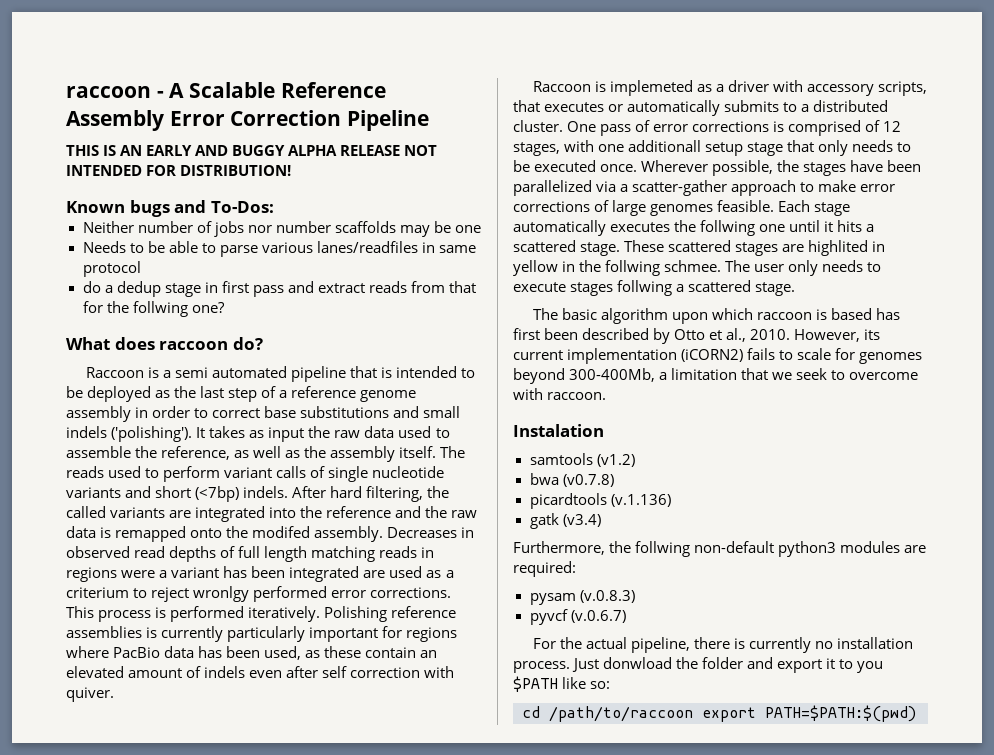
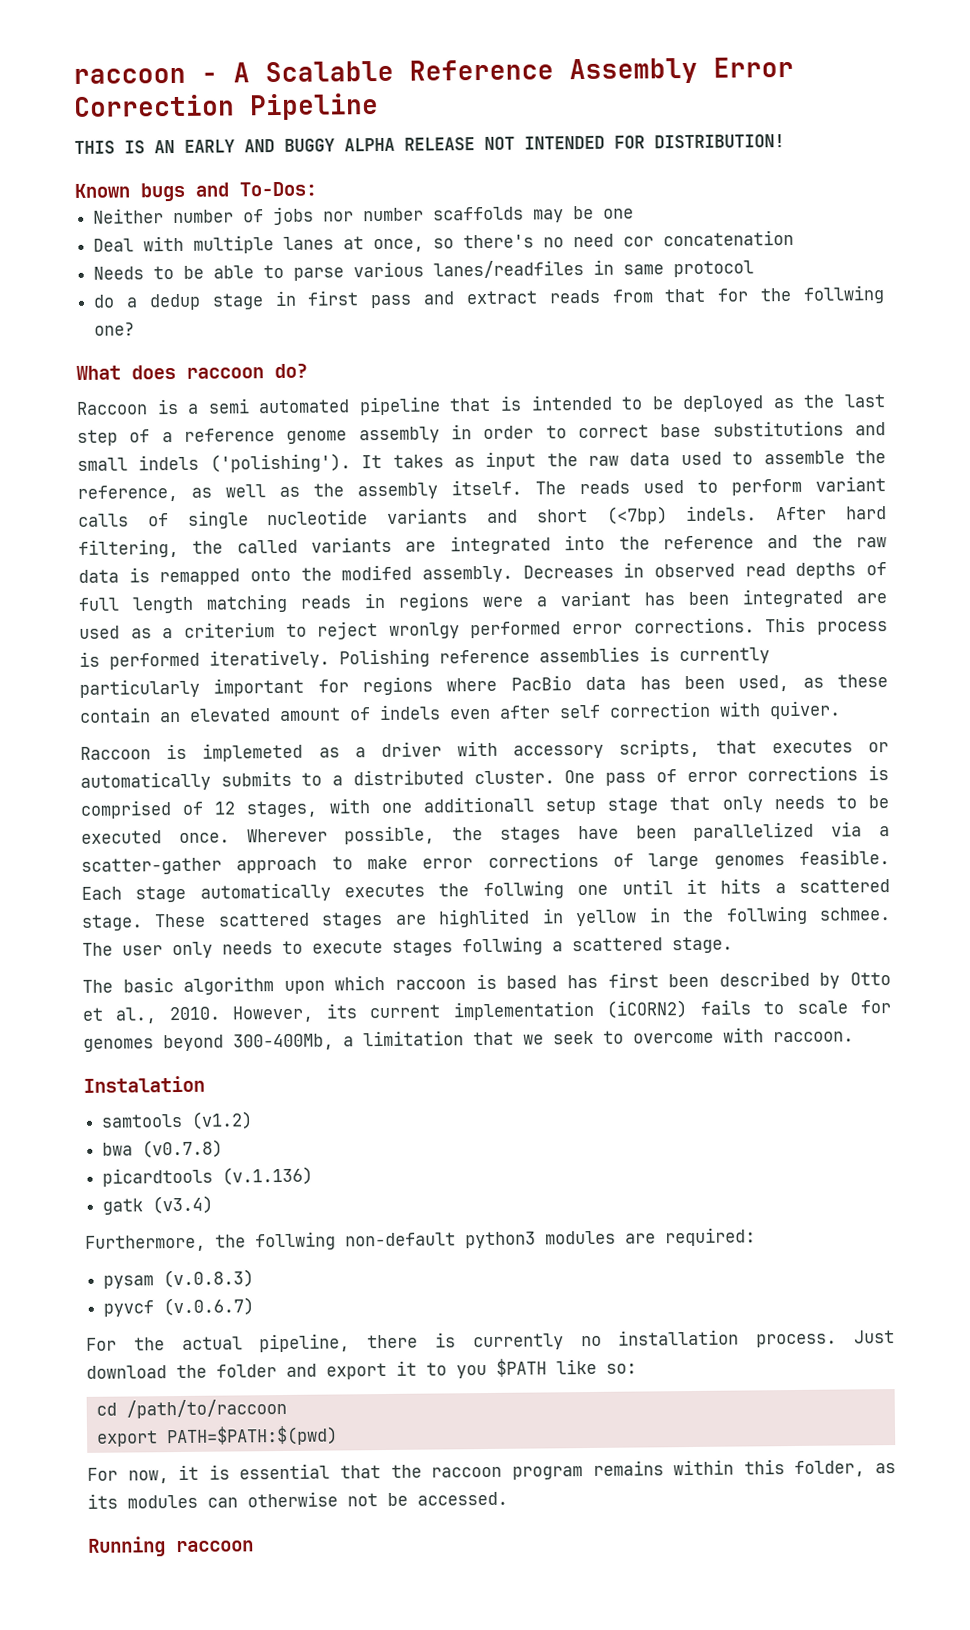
(481, 229) none -> [93,229,795,254] // Deal with multiple lanes at once, so there's no need cor concatenation
[603,657,673,669] donwload -> [86,1365,167,1379] download
(693, 714) none -> (287, 1408) //
(916, 713) none -> [87,1459,897,1484] [87,1491,508,1509] [88,1536,254,1557] // For now, it is essential that the raccoon program remains within this folder, as its modules can otherwise not be accessed. // Running raccoon

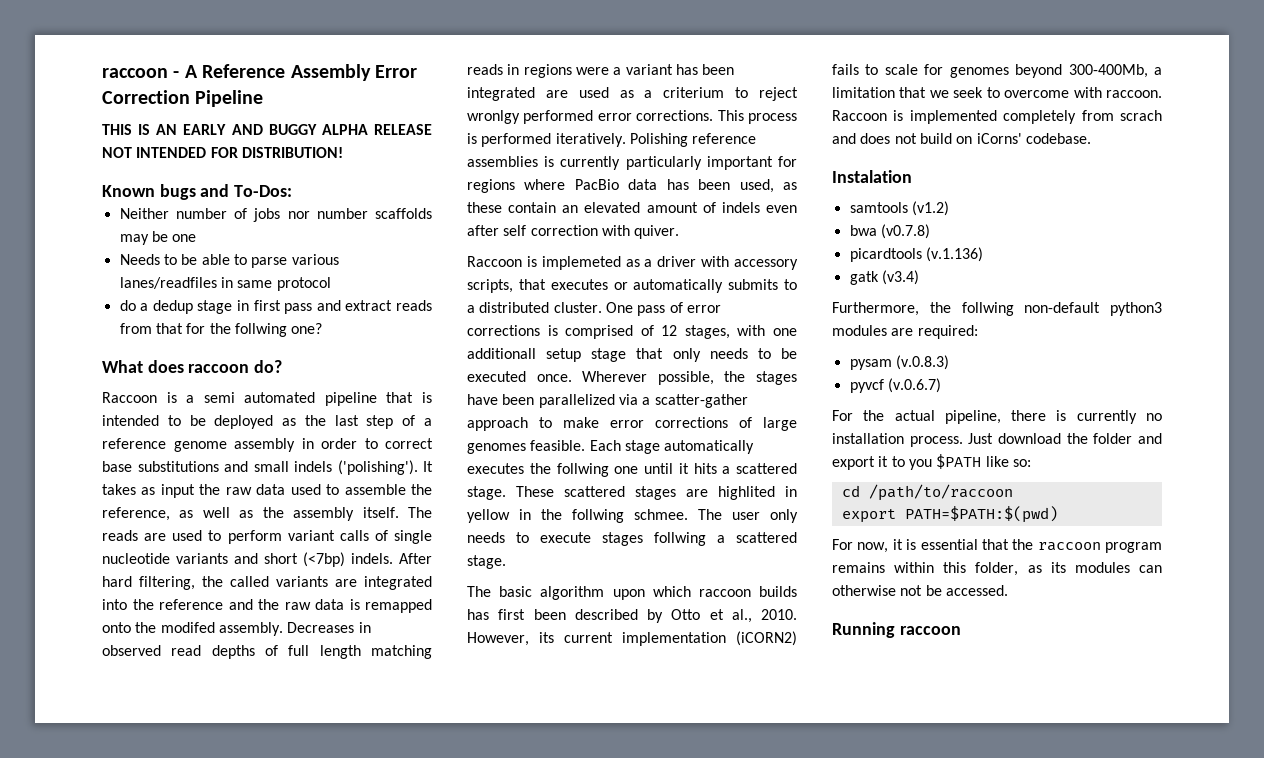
[265,60,394,83] Scalable -> (198, 71) none
[93,229,795,254] // Deal with multiple lanes at once, so there's no need cor concatenation -> (197, 238) none
(630, 487) none -> [144,533,167,541] are
[475,973,558,990] is based -> [759,586,797,597] builds
(854, 1037) none -> [832,110,1162,124] [832,133,1091,144] Raccoon is implemented completely from scrach and does not build on iCorns' codebase.

